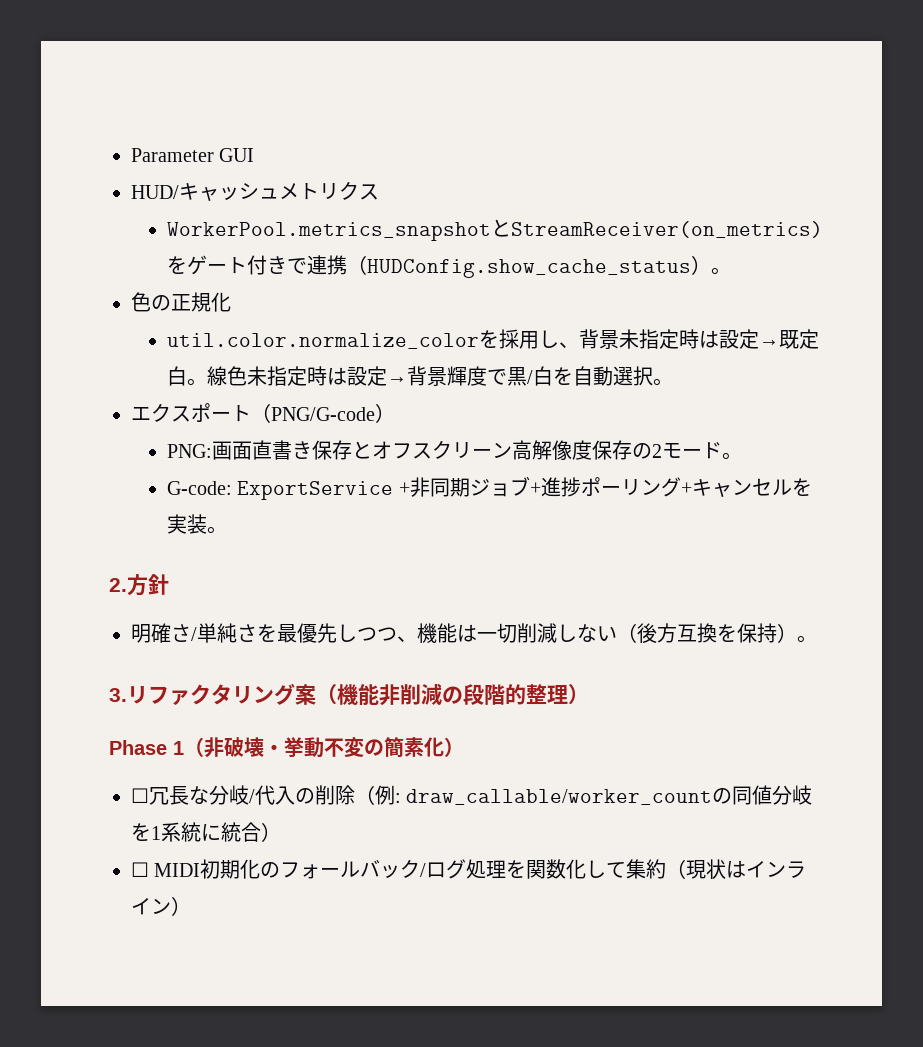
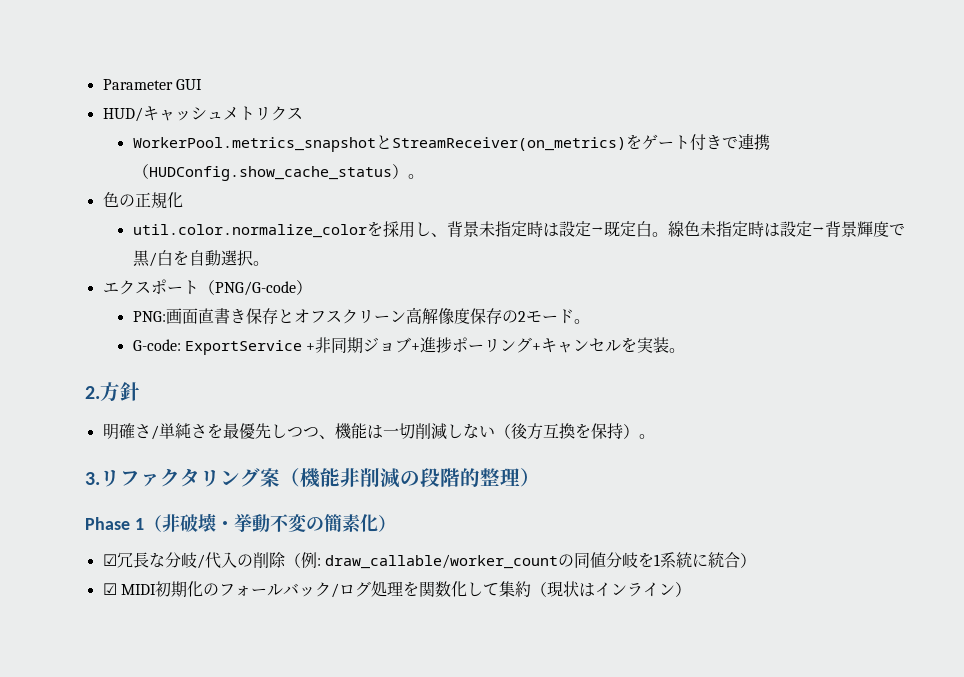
[131,788,149,803] ☐ -> [102,554,117,566] ☑
[131,862,149,877] ☐ -> [102,583,117,595] ☑

